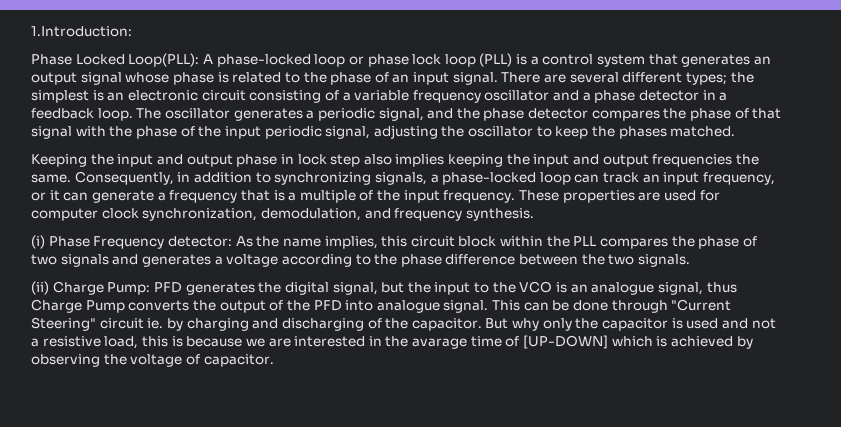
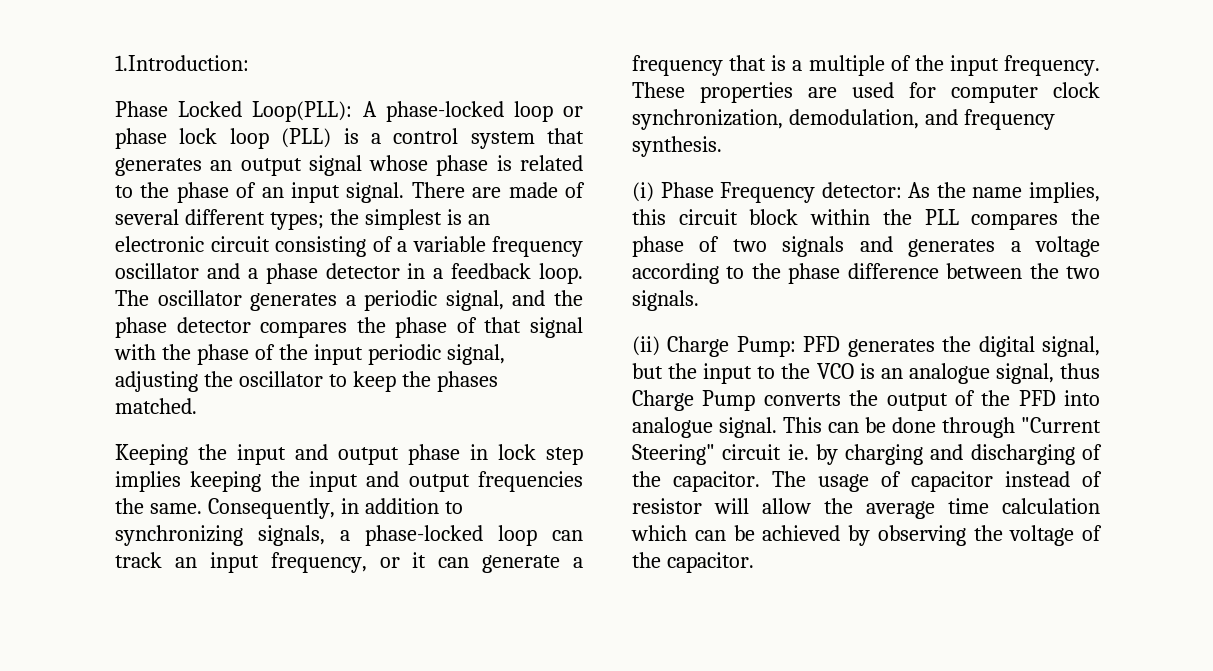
(567, 78) none -> [508,182,585,198] made of
[363,154,392,165] also -> (583, 456) none
[485,318,776,331] [31,335,668,349] But why only the capacitor is used and not a resistive load, this is because we are interested in the avarage time of [UP-DOWN] which is -> [772,471,1102,492] [632,498,1100,519] [631,525,755,541] The usage of capacitor instead of resistor will allow the average time calculation which can be
(200, 359) none -> [632,552,661,568] the

